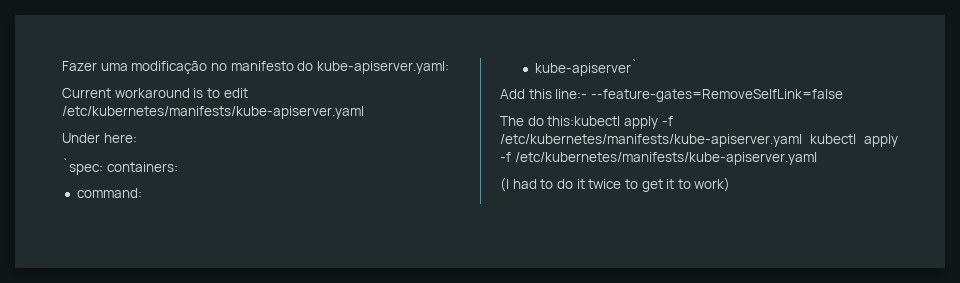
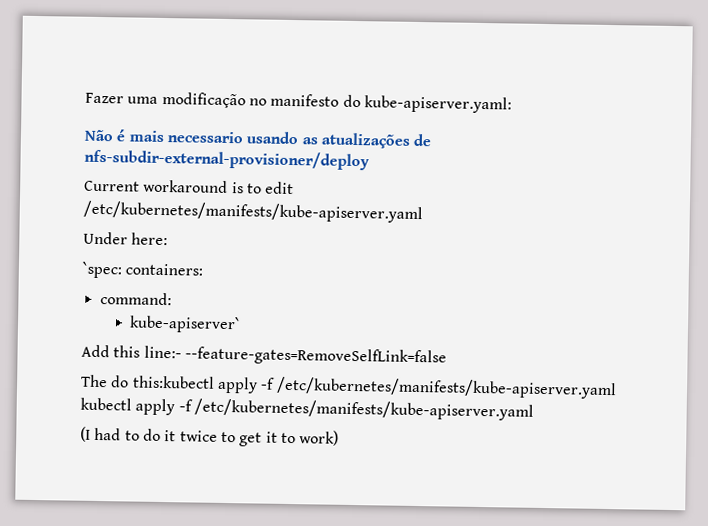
(449, 67) none -> [84,129,433,149] [84,148,370,171] // Não é mais necessario usando as atualizações de nfs-subdir-external-provisioner/deploy

